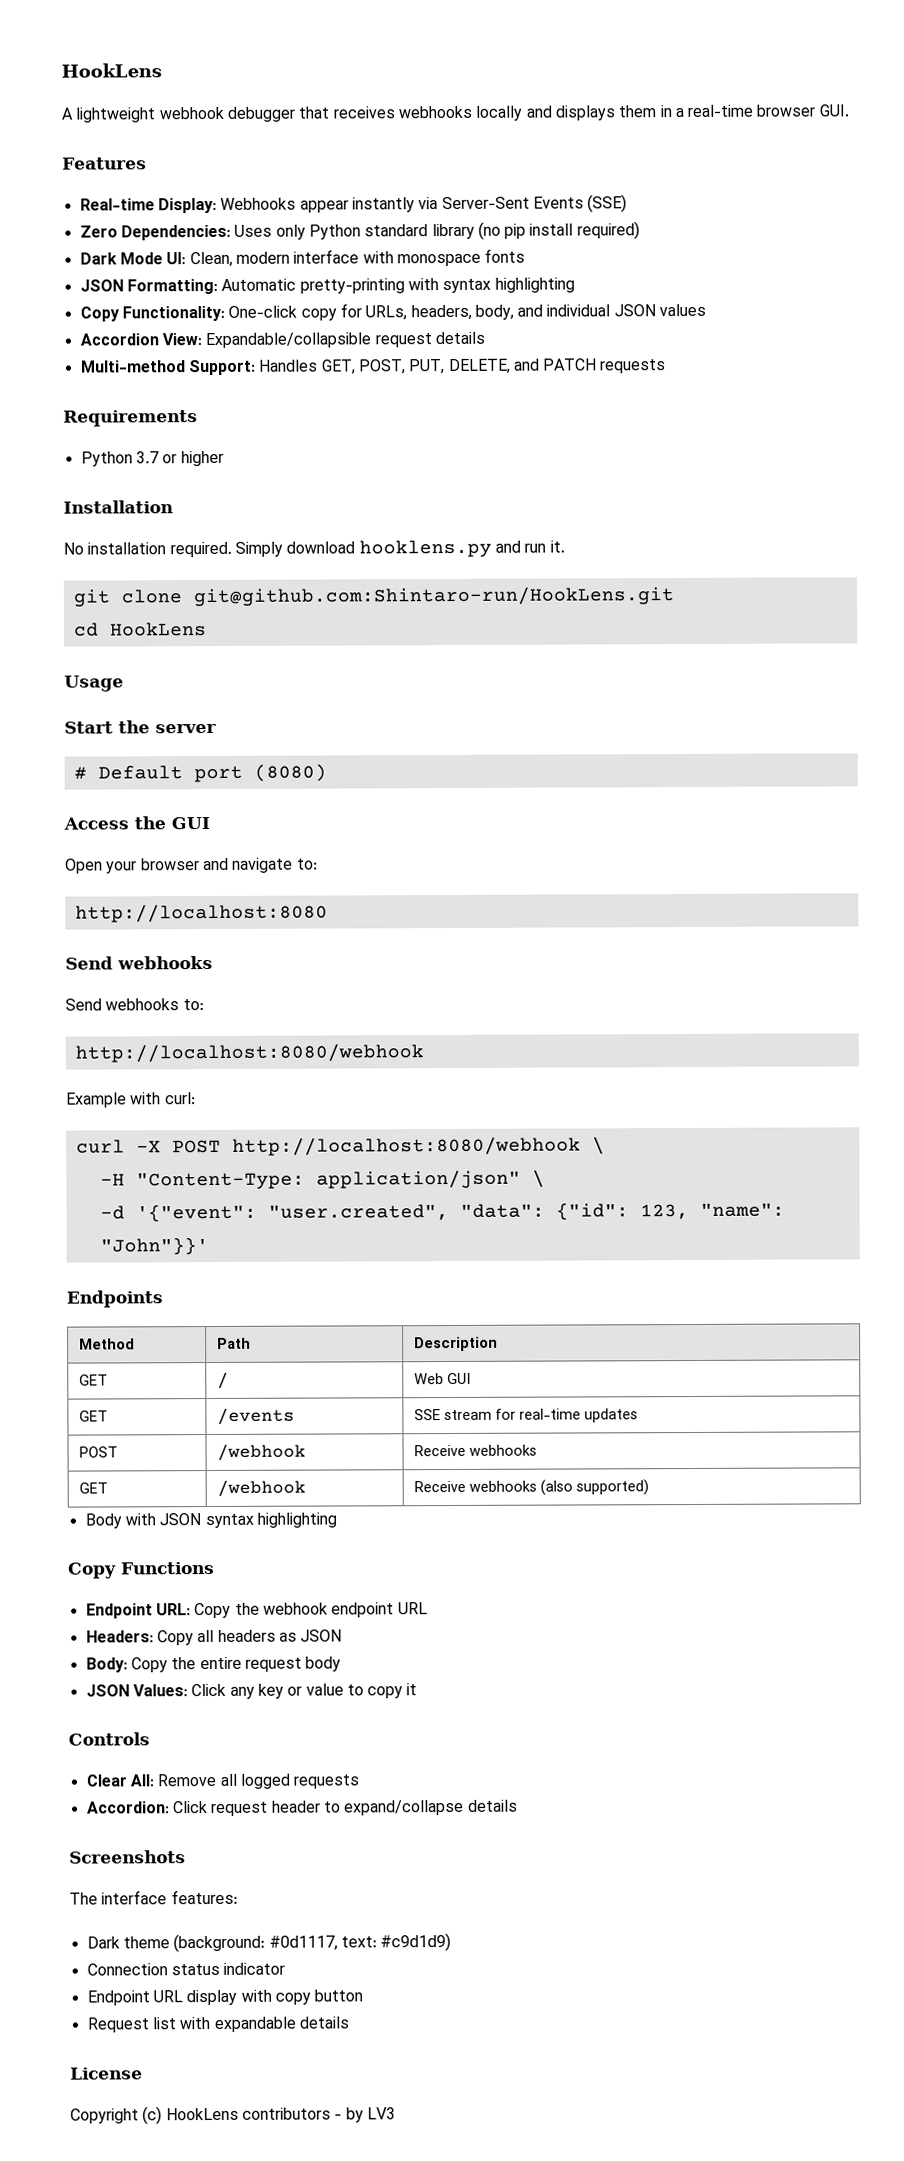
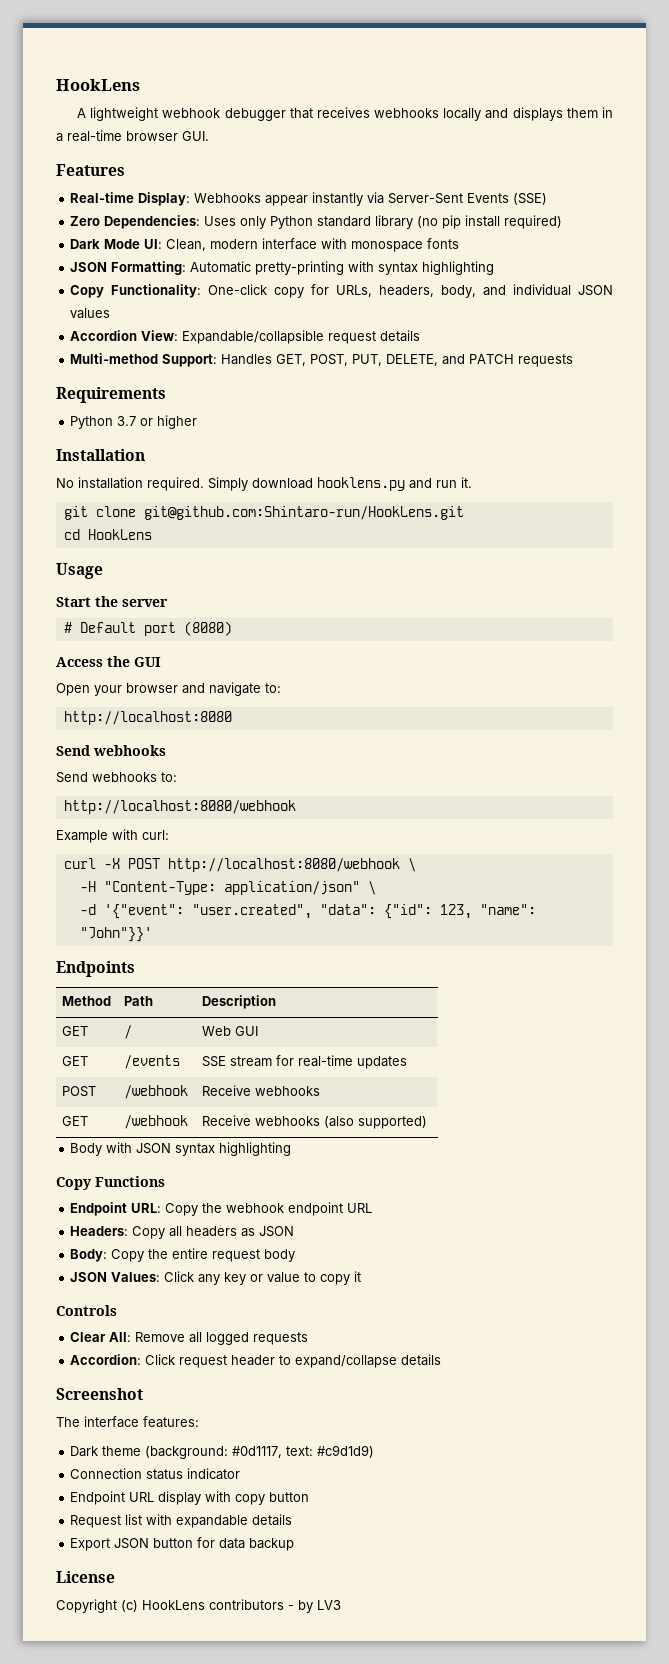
[69,1850,186,1864] Screenshots -> [56,1388,143,1400] Screenshot
(349, 2022) none -> [70,1537,295,1551] // Export JSON button for data backup

